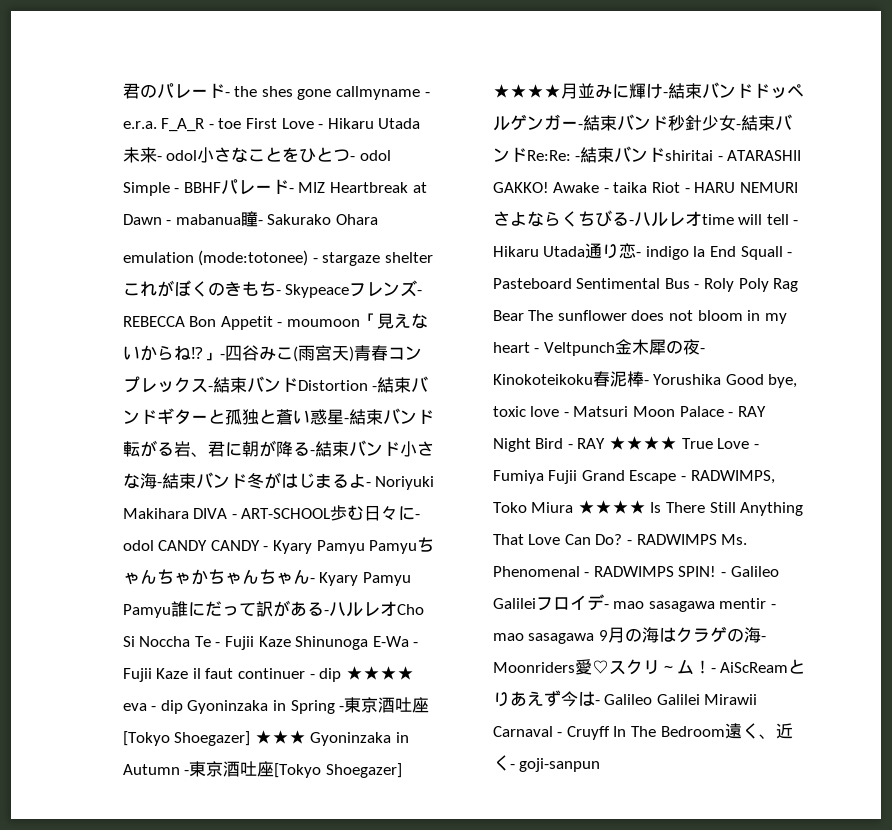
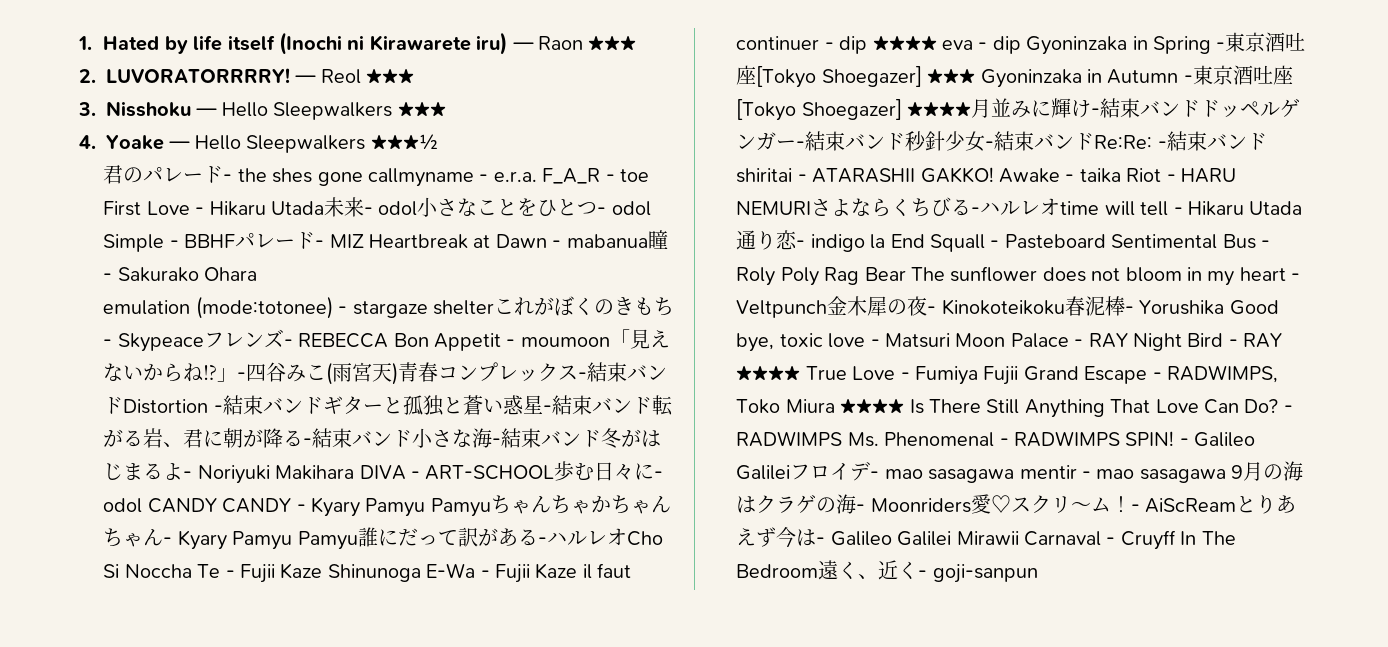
(122, 91) none -> [78,32,637,55] [79,68,415,84] [78,101,446,120] [79,133,438,153] 1. Hated by life itself (Inochi ni Kirawarete iru) — Raon ★★★ // 2. LUVORATORRRRY! — Reol ★★★ // 3. Nisshoku — Hello Sleepwalkers ★★★ // 4. Yoake — Hello Sleepwalkers ★★★½ //

